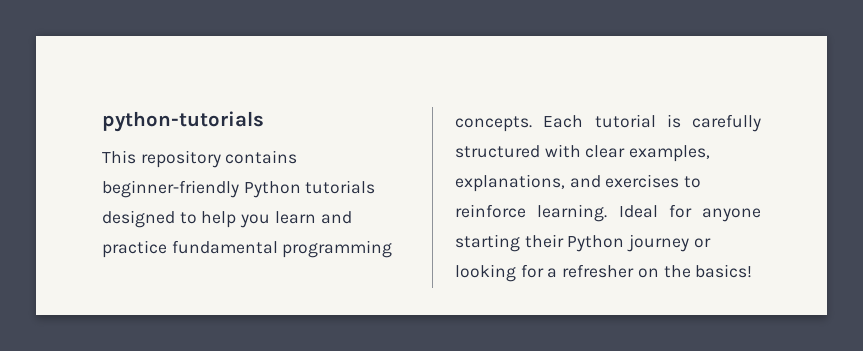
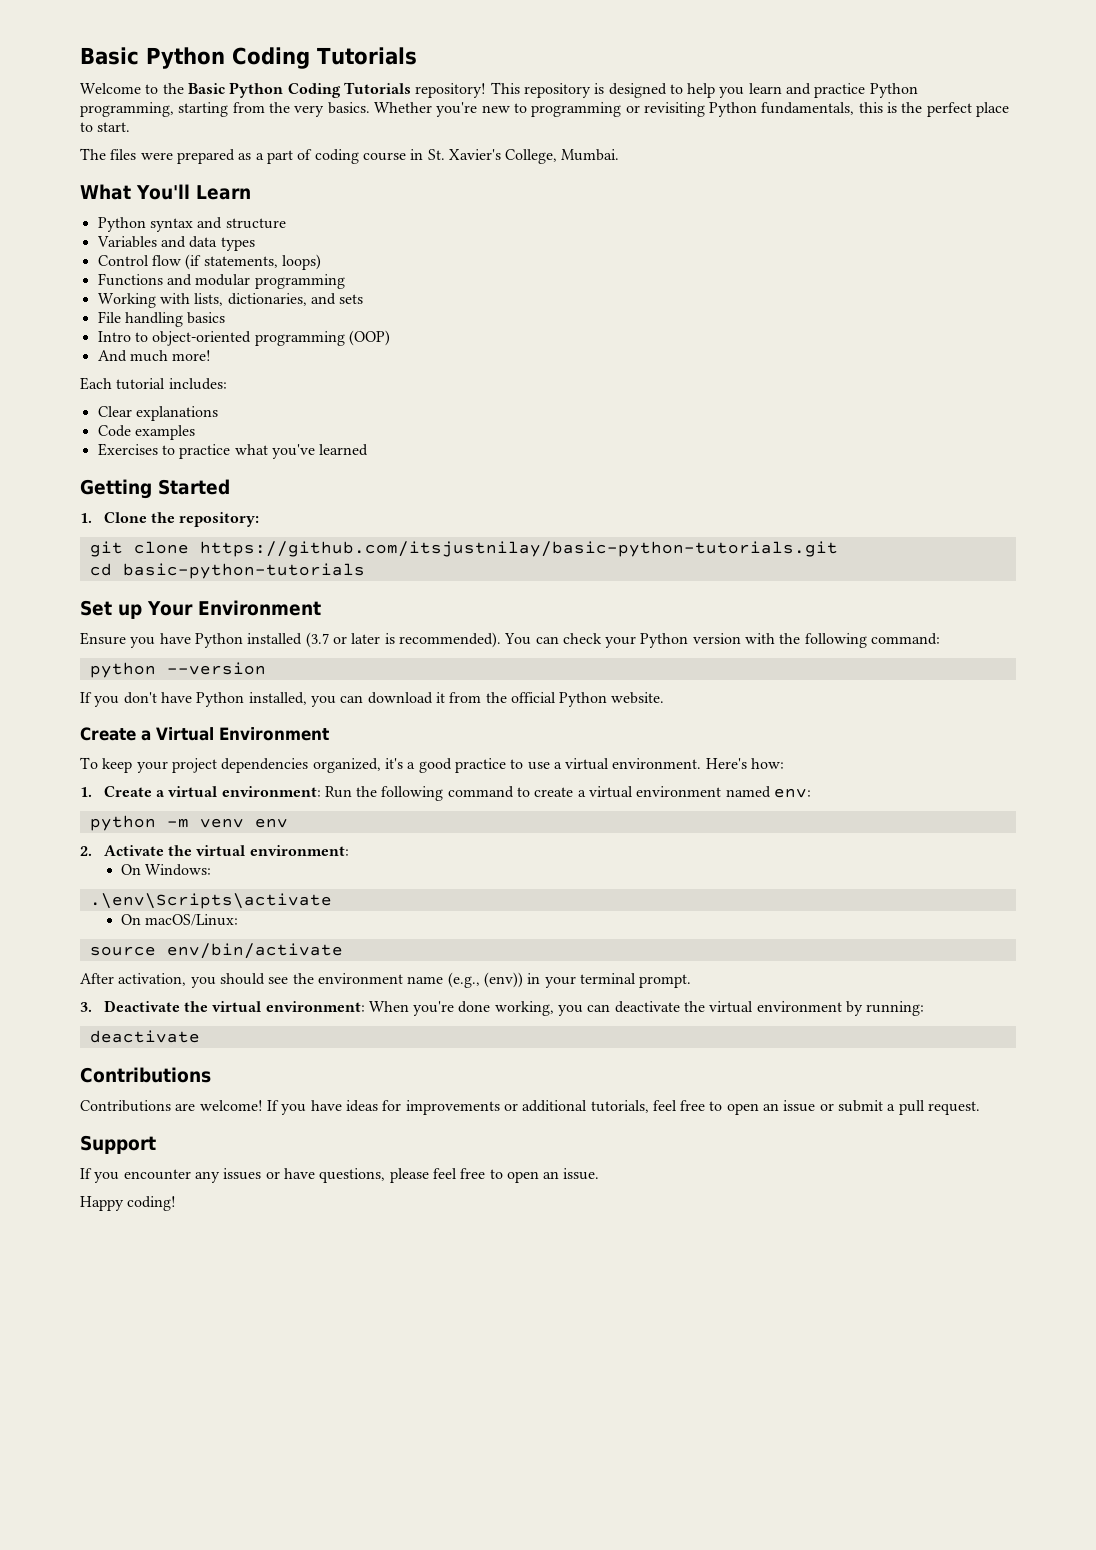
[102,111,264,132] [102,150,298,168] [102,180,376,198] python-tutorials // This repository contains beginner-friendly Python tutorials -> [80,47,417,69] [80,82,605,98] Basic Python Coding Tutorials // Welcome to the Basic Python Coding Tutorials repository! This repository is
[171,240,393,258] [455,114,761,132] [455,144,711,162] [455,174,702,192] [455,204,761,222] [455,234,711,252] [455,264,753,282] fundamental programming concepts. Each tutorial is carefully structured with clear examples, explanations, and exercises to reinforce learning. Ideal for anyone starting their Python journey or looking for a refresher on the basics! -> [869,83,918,98] [80,102,1010,117] [80,122,131,132] [80,148,620,164] [80,184,251,200] [97,217,286,232] [96,236,255,251] [97,254,321,270] [97,273,345,289] [97,293,364,308] [97,311,226,327] [97,330,390,346] [97,350,212,362] [80,377,227,390] [97,406,218,421] [97,425,195,440] [97,443,369,459] [80,479,230,499] [80,512,260,527] [89,541,838,557] [89,563,365,579] [80,600,321,619] [80,632,941,648] [89,662,266,678] [80,692,665,707] [80,727,329,741] [80,757,785,773] [80,786,812,801] [89,815,288,831] [80,845,349,856] [121,864,212,876] [89,893,332,909] [121,914,239,926] [89,943,343,959] [80,972,692,988] [80,1000,925,1016] [89,1030,200,1043] [80,1067,211,1083] [80,1100,981,1115] [80,1135,156,1154] [80,1168,600,1183] [80,1196,177,1211] Python programming, starting from the very basics. Whether you're new to programming or revisiting Python fundamentals, this is the perfect place to start. // The files were prepared as a part of coding course in St. Xavier's College, Mumbai. // What You'll Learn // Python syntax and structure // Variables and data types // Control flow (if statements, loops) // Functions and modular programming // Working with lists, dictionaries, and sets // File handling basics // Intro to object-oriented programming (OOP) // And much more! // Each tutorial includes: // Clear explanations // Code examples // Exercises to practice what you've learned // Getting Started // 1. Clone the repository: // git clone https://github.com/itsjustnilay/basic-python-tutorials.git // cd basic-python-tutorials // Set up Your Environment // Ensure you have Python installed (3.7 or later is recommended). You can check your Python version with the following command: // python --version // If you don't have Python installed, you can download it from the official Python website. // Create a Virtual Environment // To keep your project dependencies organized, it's a good practice to use a virtual environment. Here's how: // 1. Create a virtual environment: Run the following command to create a virtual environment named env: // python -m venv env // 2. Activate the virtual environment: // On Windows: // .\env\Scripts\activate // On macOS/Linux: // source env/bin/activate // After activation, you should see the environment name (e.g., (env)) in your terminal prompt. // 3. Deactivate the virtual environment: When you're done working, you can deactivate the virtual environment by running: // deactivate // Contributions // Contributions are welcome! If you have ideas for improvements or additional tutorials, feel free to open an issue or submit a pull request. // Support // If you encounter any issues or have questions, please feel free to open an issue. // Happy coding!

